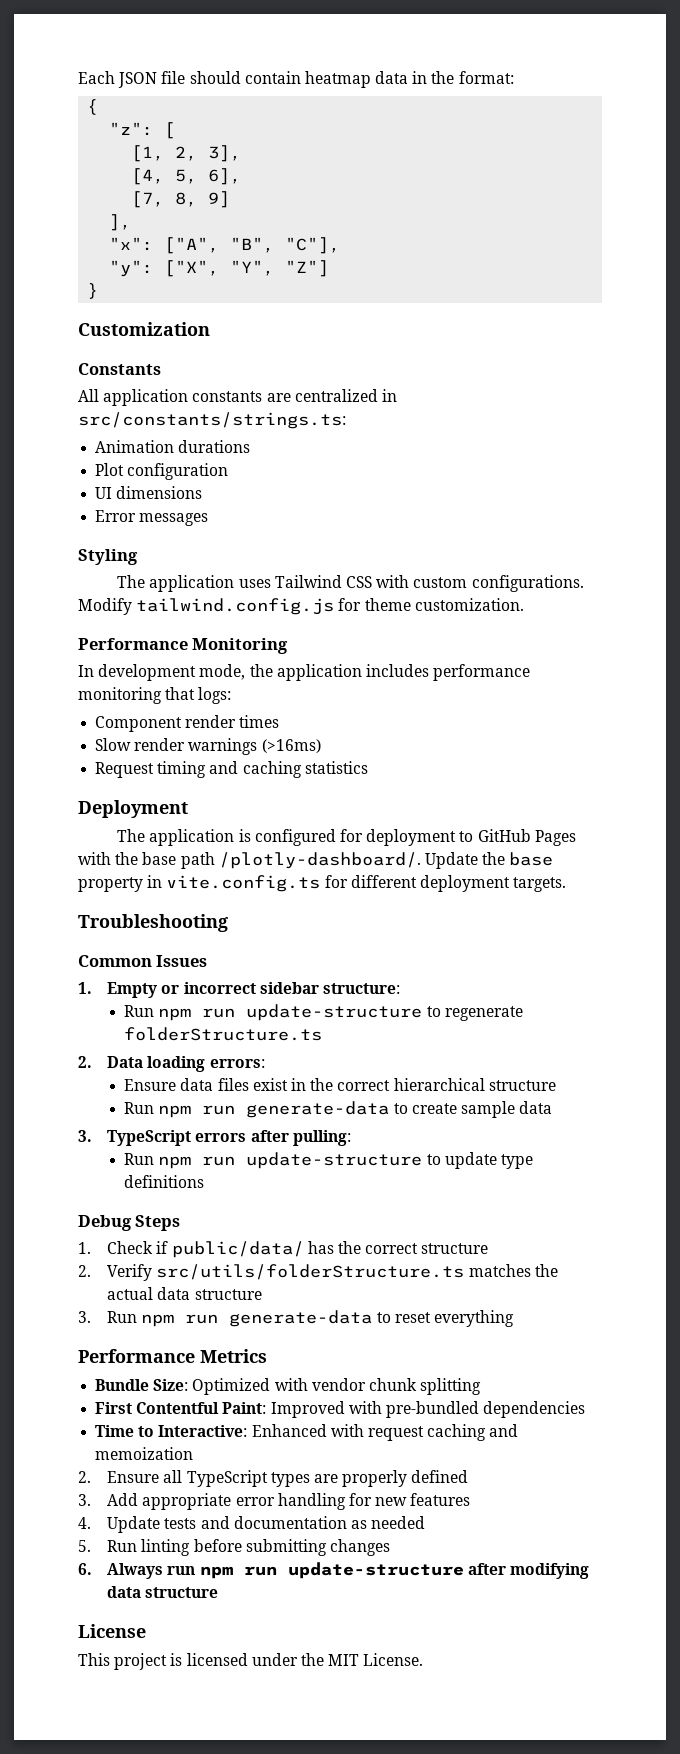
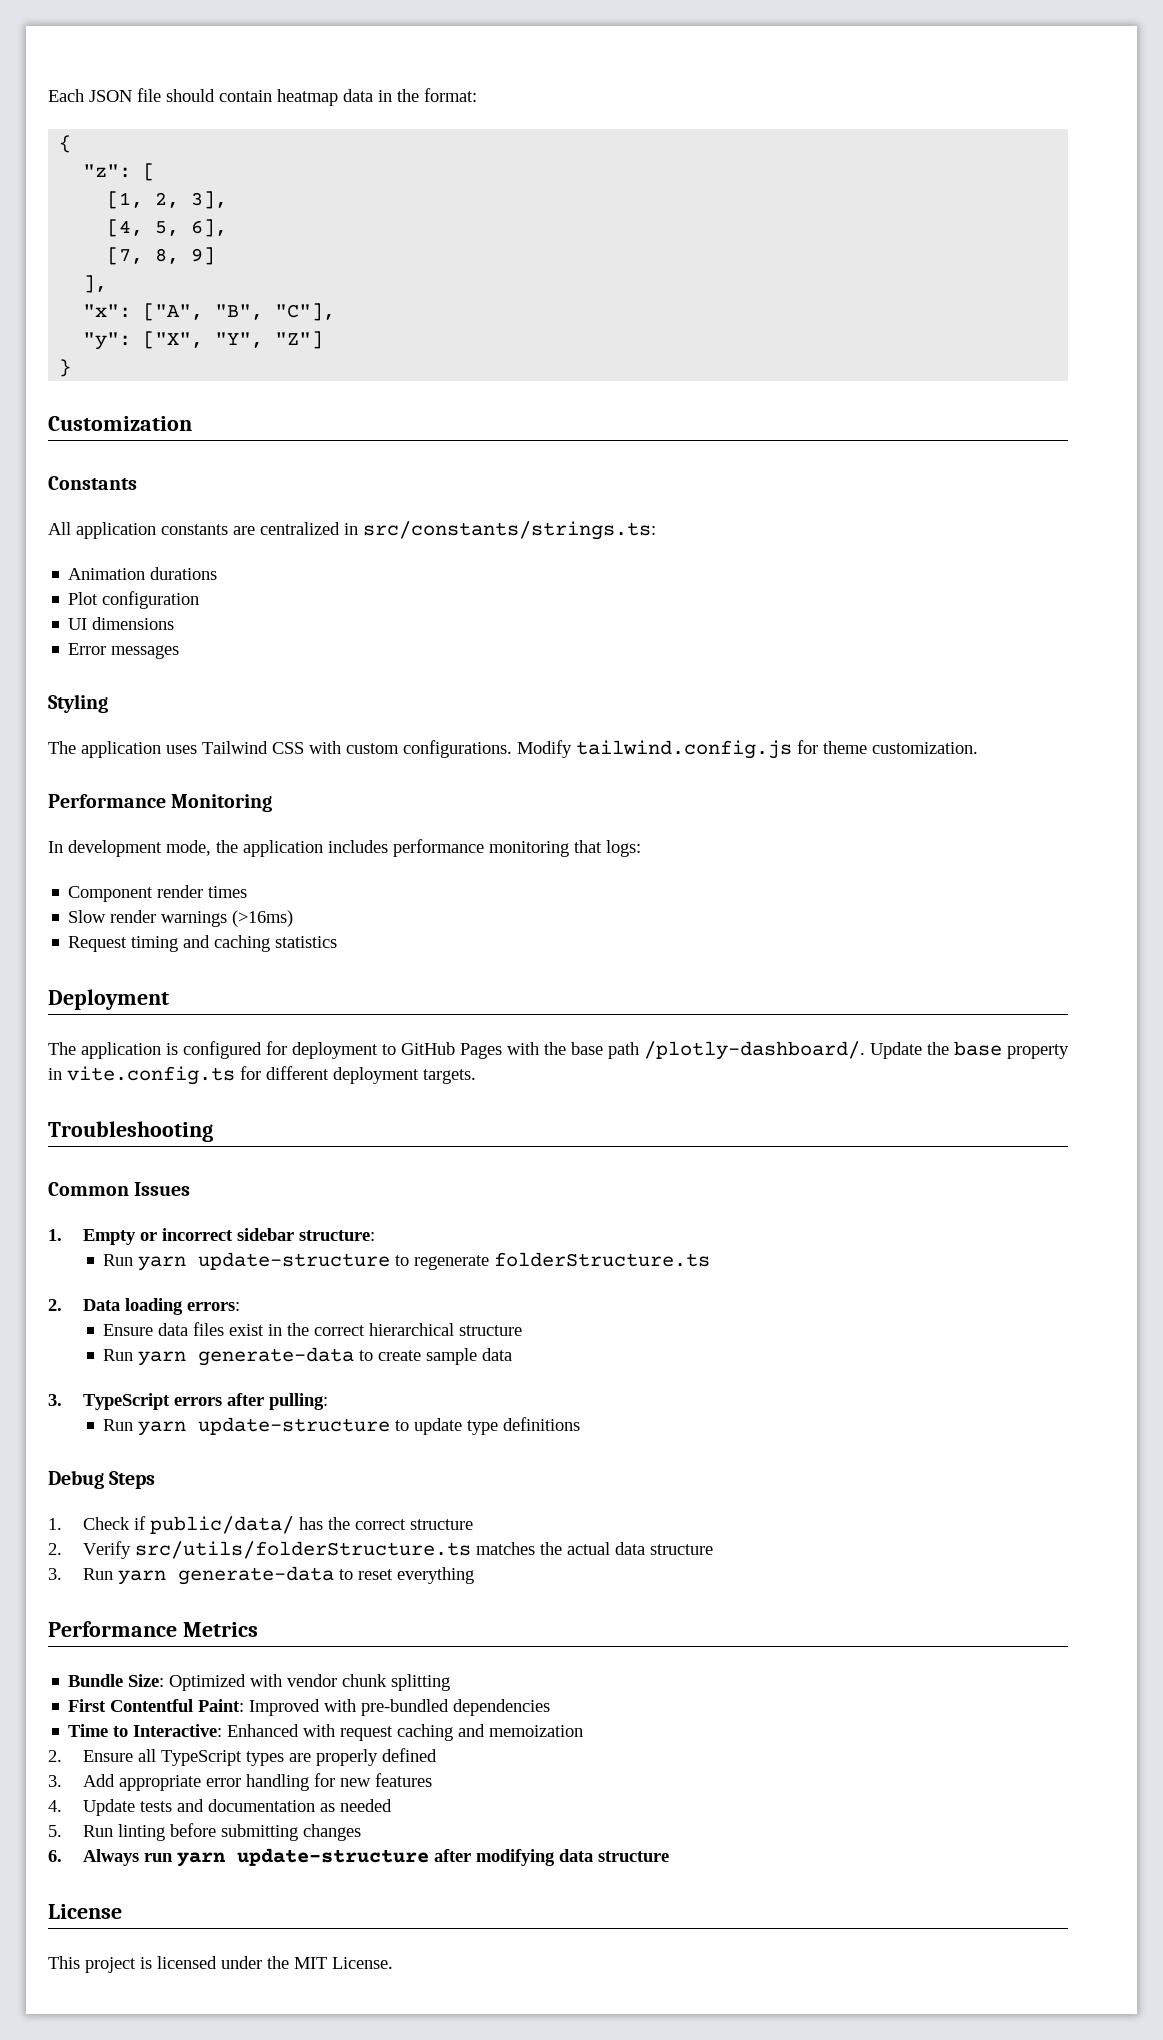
[158,1008,236,1021] npm run -> [138,1256,187,1271] yarn
[158,1105,236,1118] npm run -> [138,1351,187,1366] yarn
[158,1156,236,1169] npm run -> [138,1421,187,1436] yarn
[141,1314,219,1327] npm run -> [117,1570,166,1585] yarn
[199,1566,277,1579] npm run -> [176,1852,225,1867] yarn

